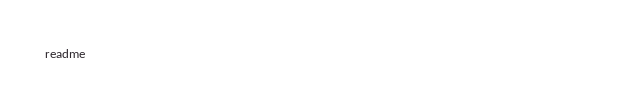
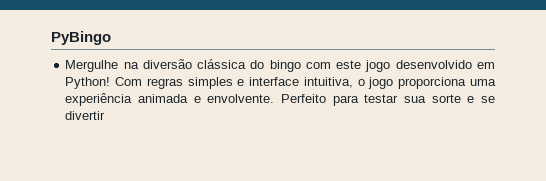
[45,49,85,58] readme -> [51,31,111,45] [65,59,495,72] [65,77,496,89] [65,93,496,106] [65,111,106,120] PyBingo // Mergulhe na diversão clássica do bingo com este jogo desenvolvido em Python! Com regras simples e interface intuitiva, o jogo proporciona uma experiência animada e envolvente. Perfeito para testar sua sorte e se divertir

